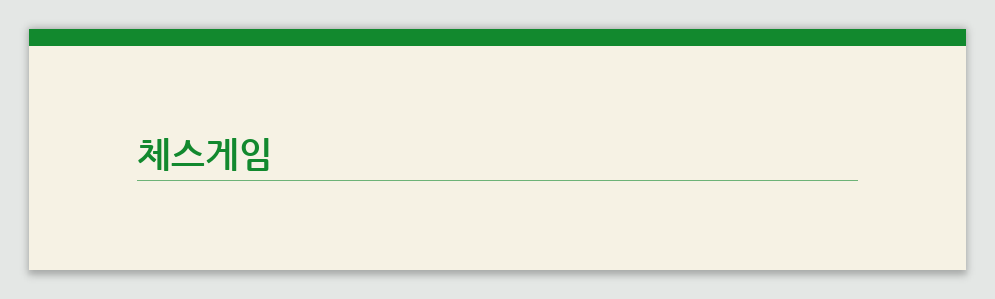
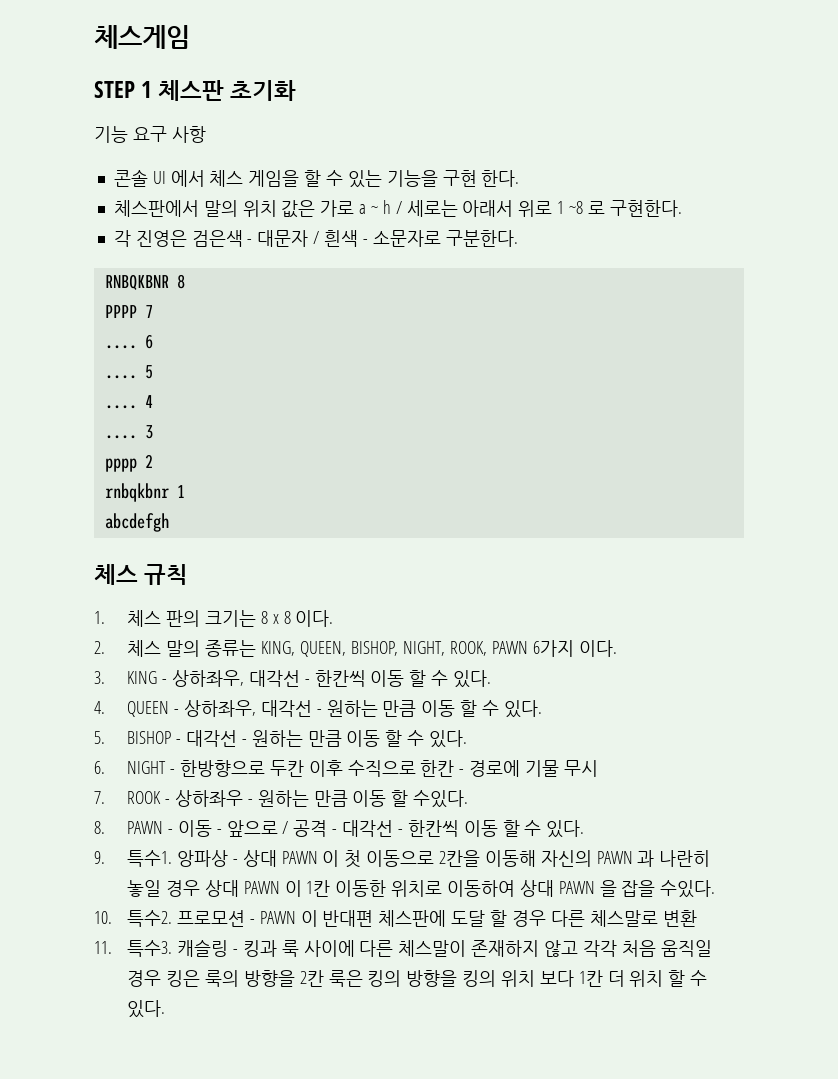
(273, 154) none -> [94,80,297,101] [94,126,206,143] [113,169,520,188] [113,200,682,218] [113,230,518,247] [104,274,185,290] [104,305,153,318] [104,334,153,349] [104,365,153,379] [104,395,153,409] [104,425,153,439] [104,454,153,472] [104,483,185,502] [104,513,169,532] [94,564,189,585] [94,610,334,627] [94,640,617,657] [94,670,491,688] [94,700,542,718] [94,730,467,748] [94,760,598,777] [94,790,469,808] [94,820,585,838] [94,850,711,868] [127,880,716,898] [94,910,697,927] [94,939,712,957] [127,970,708,987] [127,1000,166,1018] // STEP 1 체스판 초기화 // 기능 요구 사항 // 콘솔 UI 에서 체스 게임을 할 수 있는 기능을 구현 한다. // 체스판에서 말의 위치 값은 가로 a ~ h / 세로는 아래서 위로 1 ~8 로 구현한다. // 각 진영은 검은색 - 대문자 / 흰색 - 소문자로 구분한다. // RNBQKBNR 8 // PPPP 7 // .... 6 // .... 5 // .... 4 // .... 3 // pppp 2 // rnbqkbnr 1 // abcdefgh // 체스 규칙 // 1. 체스 판의 크기는 8 x 8 이다. // 2. 체스 말의 종류는 KING, QUEEN, BISHOP, NIGHT, ROOK, PAWN 6가지 이다. // 3. KING - 상하좌우, 대각선 - 한칸씩 이동 할 수 있다. // 4. QUEEN - 상하좌우, 대각선 - 원하는 만큼 이동 할 수 있다. // 5. BISHOP - 대각선 - 원하는 만큼 이동 할 수 있다. // 6. NIGHT - 한방향으로 두칸 이후 수직으로 한칸 - 경로에 기물 무시 // 7. ROOK - 상하좌우 - 원하는 만큼 이동 할 수있다. // 8. PAWN - 이동 - 앞으로 / 공격 - 대각선 - 한칸씩 이동 할 수 있다. // 9. 특수1. 앙파상 - 상대 PAWN 이 첫 이동으로 2칸을 이동해 자신의 PAWN 과 나란히 놓일 경우 상대 PAWN 이 1칸 이동한 위치로 이동하여 상대 PAWN 을 잡을 수있다. // 10. 특수2. 프로모션 - PAWN 이 반대편 체스판에 도달 할 경우 다른 체스말로 변환 // 11. 특수3. 캐슬링 - 킹과 룩 사이에 다른 체스말이 존재하지 않고 각각 처음 움직일 경우 킹은 룩의 방향을 2칸 룩은 킹의 방향을 킹의 위치 보다 1칸 더 위치 할 수 있다.

